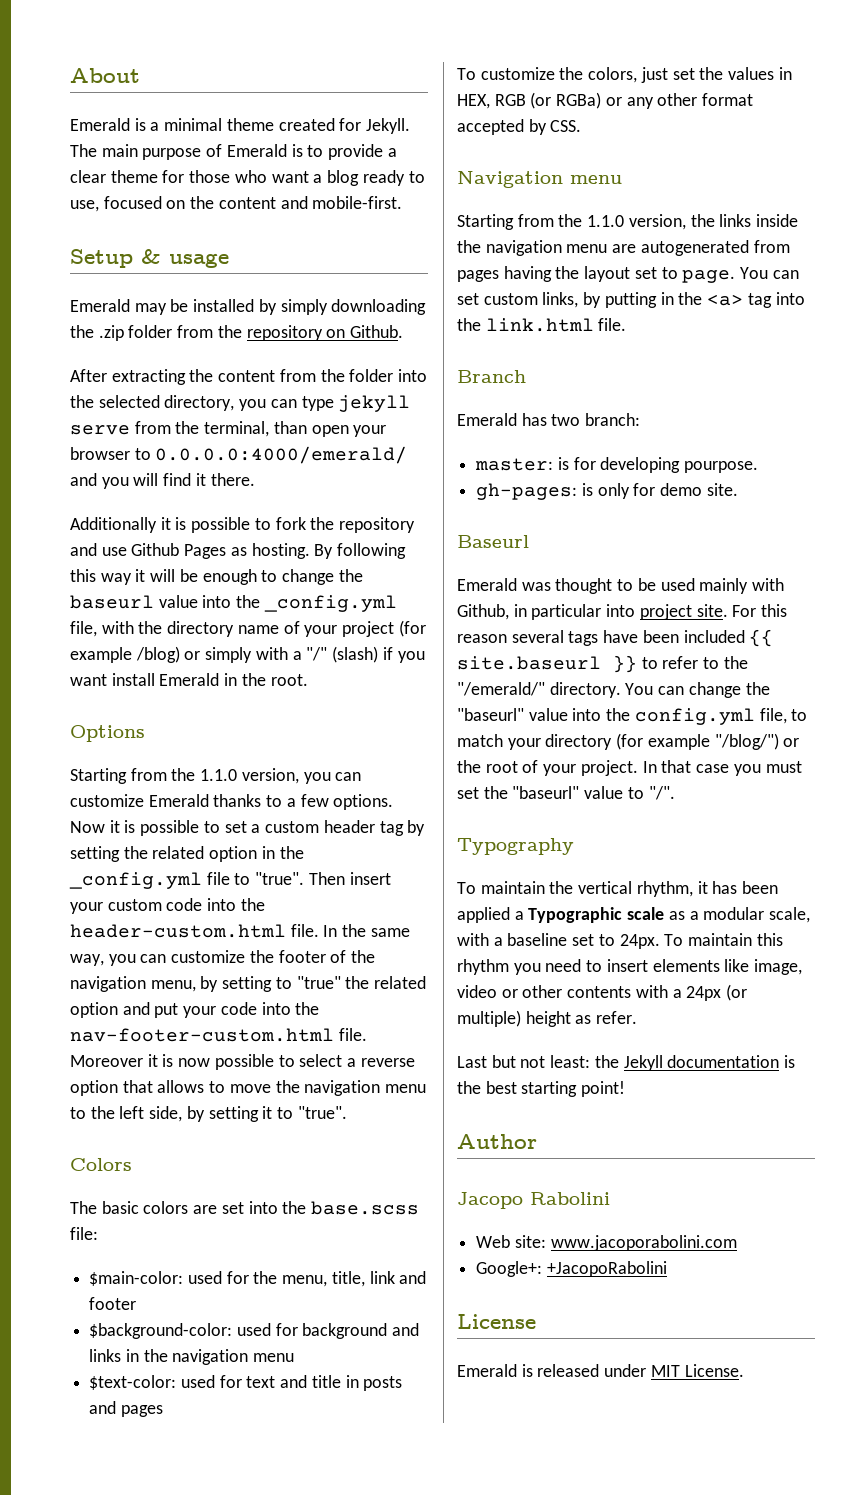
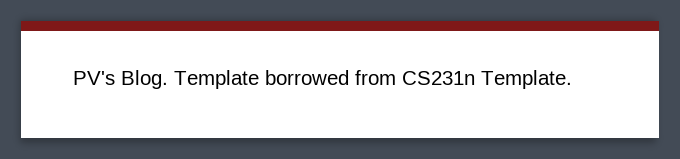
[70,68,140,83] [70,118,411,134] [70,144,397,160] [70,170,425,186] [70,196,403,212] [70,249,229,268] [70,299,427,315] [70,325,404,341] [70,369,428,385] [70,395,411,412] [70,421,387,437] [70,446,408,464] [70,473,255,489] [70,517,416,533] [70,543,407,559] [70,569,363,585] [70,595,397,612] [70,620,426,637] [70,646,425,663] [70,673,308,686] [70,725,145,742] [70,768,362,784] [70,794,394,810] [70,820,426,836] [70,846,304,862] [69,872,391,889] [70,898,265,914] [70,924,410,938] [70,950,376,966] [70,976,427,992] [70,1002,320,1018] [70,1028,367,1042] [70,1054,415,1070] [70,1080,427,1096] [70,1106,347,1122] [70,1158,132,1171] [70,1201,420,1215] [70,1227,98,1240] [89,1271,427,1287] [89,1297,137,1310] [89,1323,420,1339] [89,1349,295,1365] [89,1375,403,1391] [89,1401,163,1417] [457,67,792,83] [457,92,754,109] [457,119,582,135] [457,171,622,188] [457,214,799,230] [457,240,790,256] [457,266,799,283] [457,292,805,308] [457,318,627,332] [457,370,526,383] [457,413,641,426] [475,457,759,473] [476,483,738,500] [457,535,529,548] [457,578,785,594] [457,604,788,620] [457,629,774,647] [457,655,748,673] [457,682,770,698] [457,708,808,725] [457,733,800,750] [457,760,802,776] [457,786,675,800] [457,838,574,855] [457,881,779,897] [457,907,811,923] [457,933,783,949] [457,959,803,975] [457,984,748,1001] [457,1010,638,1027] [457,1055,796,1071] [457,1081,626,1097] [457,1134,537,1149] [457,1192,610,1209] [476,1235,737,1251] [476,1261,667,1277] [457,1314,536,1329] [457,1364,744,1377] About // Emerald is a minimal theme created for Jekyll. The main purpose of Emerald is to provide a clear theme for those who want a blog ready to use, focused on the content and mobile-first. // Setup & usage // Emerald may be installed by simply downloading the .zip folder from the repository on Github. // After extracting the content from the folder into the selected directory, you can type jekyll serve from the terminal, than open your browser to 0.0.0.0:4000/emerald/ and you will find it there. // Additionally it is possible to fork the repository and use Github Pages as hosting. By following this way it will be enough to change the baseurl value into the _config.yml file, with the directory name of your project (for example /blog) or simply with a "/" (slash) if you want install Emerald in the root. // Options // Starting from the 1.1.0 version, you can customize Emerald thanks to a few options. Now it is possible to set a custom header tag by setting the related option in the _config.yml file to "true". Then insert your custom code into the header-custom.html file. In the same way, you can customize the footer of the navigation menu, by setting to "true" the related option and put your code into the nav-footer-custom.html file. Moreover it is now possible to select a reverse option that allows to move the navigation menu to the left side, by setting it to "true". // Colors // The basic colors are set into the base.scss file: // $main-color: used for the menu, title, link and footer // $background-color: used for background and links in the navigation menu // $text-color: used for text and title in posts and pages // To customize the colors, just set the values in HEX, RGB (or RGBa) or any other format accepted by CSS. // Navigation menu // Starting from the 1.1.0 version, the links inside the navigation menu are autogenerated from pages having the layout set to page. You can set custom links, by putting in the <a> tag into the link.html file. // Branch // Emerald has two branch: // master: is for developing pourpose. // gh-pages: is only for demo site. // Baseurl // Emerald was thought to be used mainly with Github, in particular into project site. For this reason several tags have been included {{ site.baseurl }} to refer to the "/emerald/" directory. You can change the "baseurl" value into the config.yml file, to match your directory (for example "/blog/") or the root of your project. In that case you must set the "baseurl" value to "/". // Typography // To maintain the vertical rhythm, it has been applied a Typographic scale as a modular scale, with a baseline set to 24px. To maintain this rhythm you need to insert elements like image, video or other contents with a 24px (or multiple) height as refer. // Last but not least: the Jekyll documentation is the best starting point! // Author // Jacopo Rabolini // Web site: www.jacoporabolini.com // Google+: +JacopoRabolini // License // Emerald is released under MIT License. -> [73,70,572,89] PV's Blog. Template borrowed from CS231n Template.

